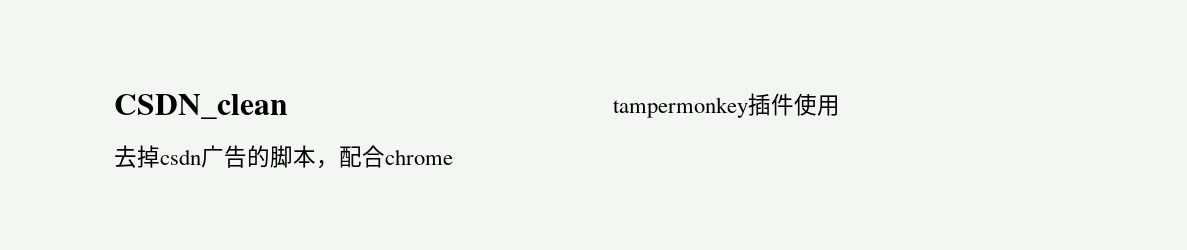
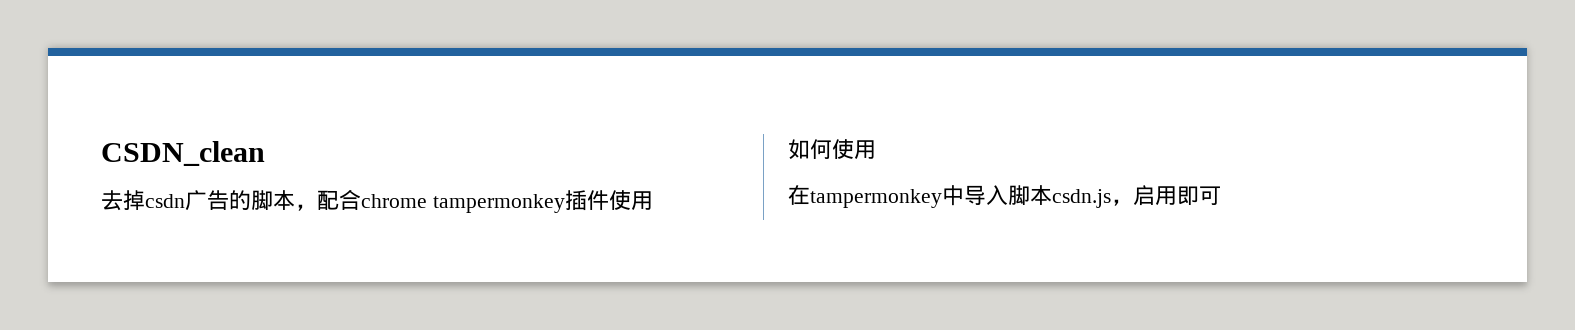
(840, 105) none -> [788,139,876,160] [788,185,1221,208] // 如何使用 // 在tampermonkey中导入脚本csdn.js，启用即可

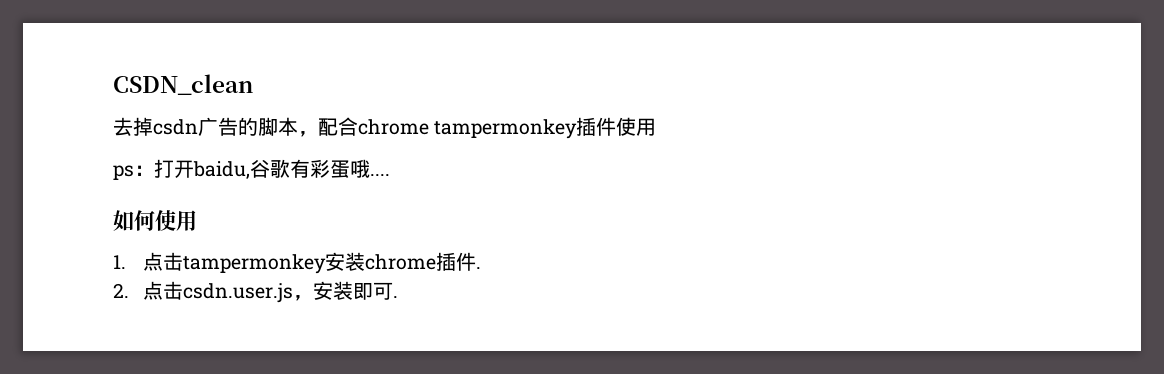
[788,139,876,160] [788,185,1221,208] 如何使用 // 在tampermonkey中导入脚本csdn.js，启用即可 -> [113,159,390,180] [113,210,197,231] [113,252,481,274] [113,281,398,303] ps：打开baidu,谷歌有彩蛋哦.... // 如何使用 // 1.点击tampermonkey安装chrome插件. // 2.点击csdn.user.js，安装即可.

